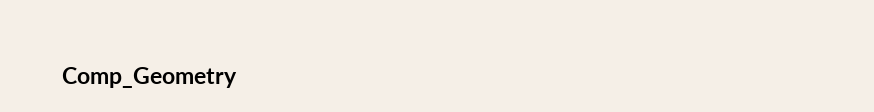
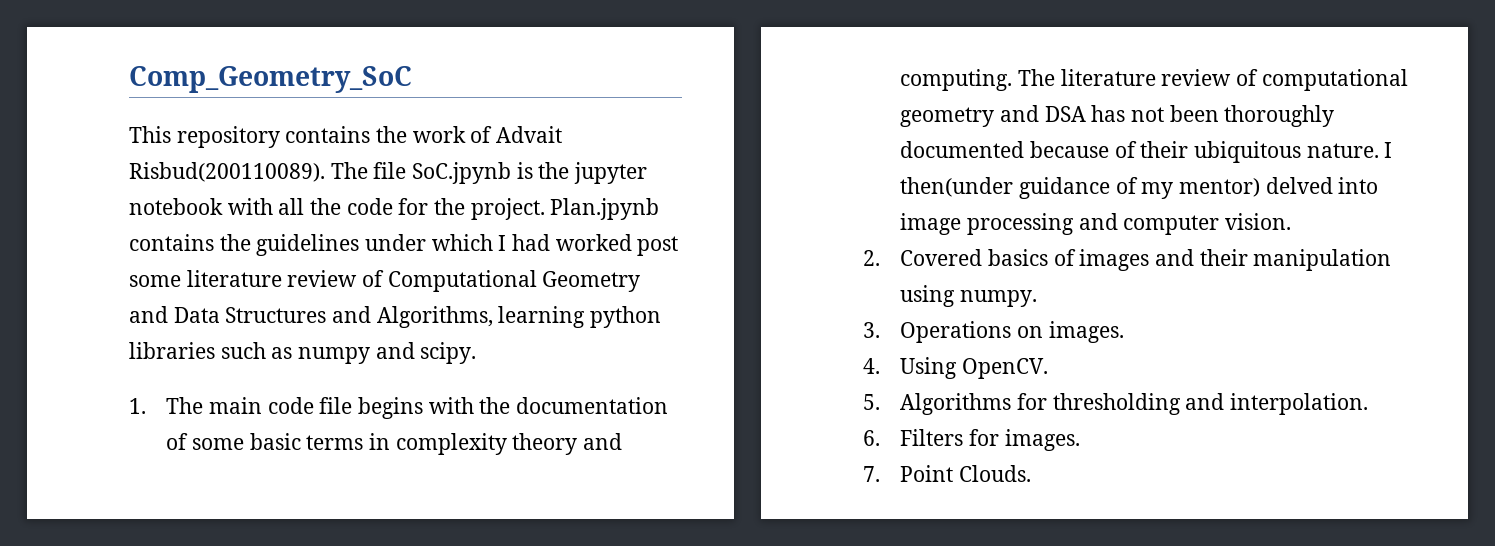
[62,67,237,88] Comp_Geometry -> [129,66,412,93] [129,126,563,148] [129,162,648,184] [129,198,660,220] [129,234,679,256] [129,270,641,292] [129,306,662,328] [129,342,477,364] [129,397,668,419] [166,433,622,455] [900,69,1408,91] [900,105,1335,127] [900,141,1393,163] [900,177,1379,199] [900,213,1291,235] [863,249,1392,271] [900,285,1037,307] [863,321,1124,343] [863,357,1048,379] [863,393,1368,415] [863,429,1080,451] [863,465,1031,482] Comp_Geometry_SoC // This repository contains the work of Advait Risbud(200110089). The file SoC.jpynb is the jupyter notebook with all the code for the project. Plan.jpynb contains the guidelines under which I had worked post some literature review of Computational Geometry and Data Structures and Algorithms, learning python libraries such as numpy and scipy. // 1. The main code file begins with the documentation of some basic terms in complexity theory and computing. The literature review of computational geometry and DSA has not been thoroughly documented because of their ubiquitous nature. I then(under guidance of my mentor) delved into image processing and computer vision. // 2. Covered basics of images and their manipulation using numpy. // 3. Operations on images. // 4. Using OpenCV. // 5. Algorithms for thresholding and interpolation. // 6. Filters for images. // 7. Point Clouds.

